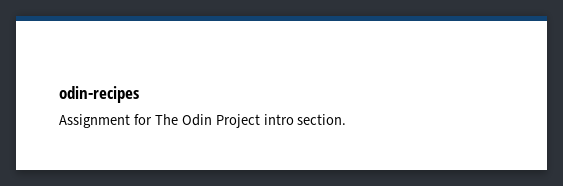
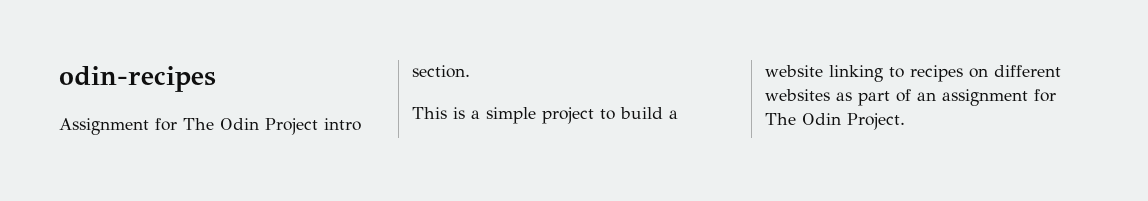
(347, 119) none -> [412,107,678,124] [765,65,1061,82] [765,89,1056,106] [765,113,905,130] // This is a simple project to build a website linking to recipes on different websites as part of an assignment for The Odin Project.

